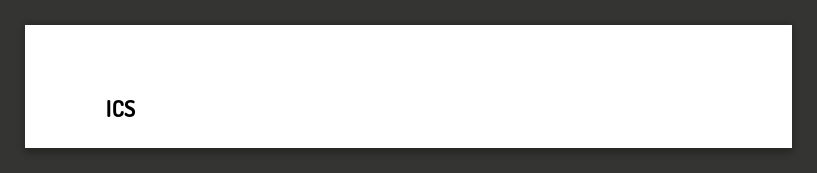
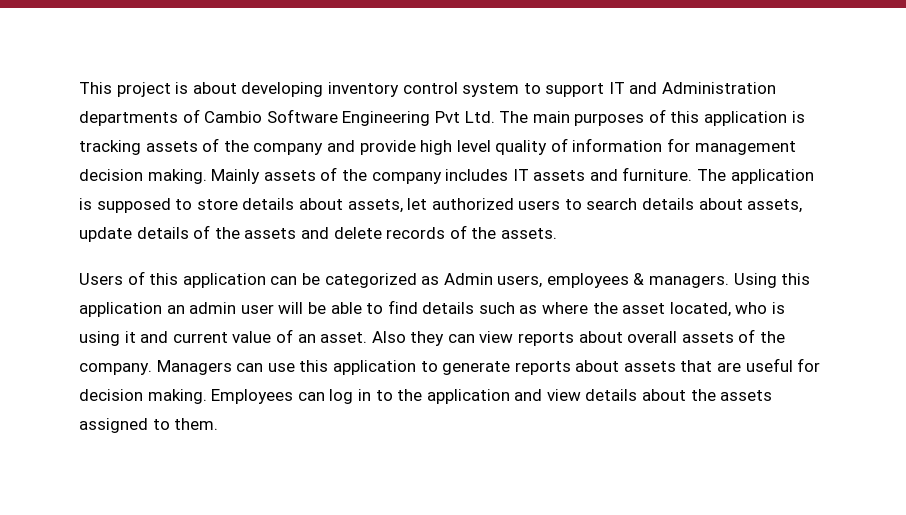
[106,100,136,117] ICS -> [79,82,777,97] [79,109,805,126] [79,138,796,155] [79,167,814,184] [79,198,803,213] [79,225,557,242] [79,271,811,288] [79,300,786,317] [79,329,786,346] [79,358,821,375] [79,389,773,404] [79,418,219,433] This project is about developing inventory control system to support IT and Administration departments of Cambio Software Engineering Pvt Ltd. The main purposes of this application is tracking assets of the company and provide high level quality of information for management decision making. Mainly assets of the company includes IT assets and furniture. The application is supposed to store details about assets, let authorized users to search details about assets, update details of the assets and delete records of the assets. // Users of this application can be categorized as Admin users, employees & managers. Using this application an admin user will be able to find details such as where the asset located, who is using it and current value of an asset. Also they can view reports about overall assets of the company. Managers can use this application to generate reports about assets that are useful for decision making. Employees can log in to the application and view details about the assets assigned to them.

